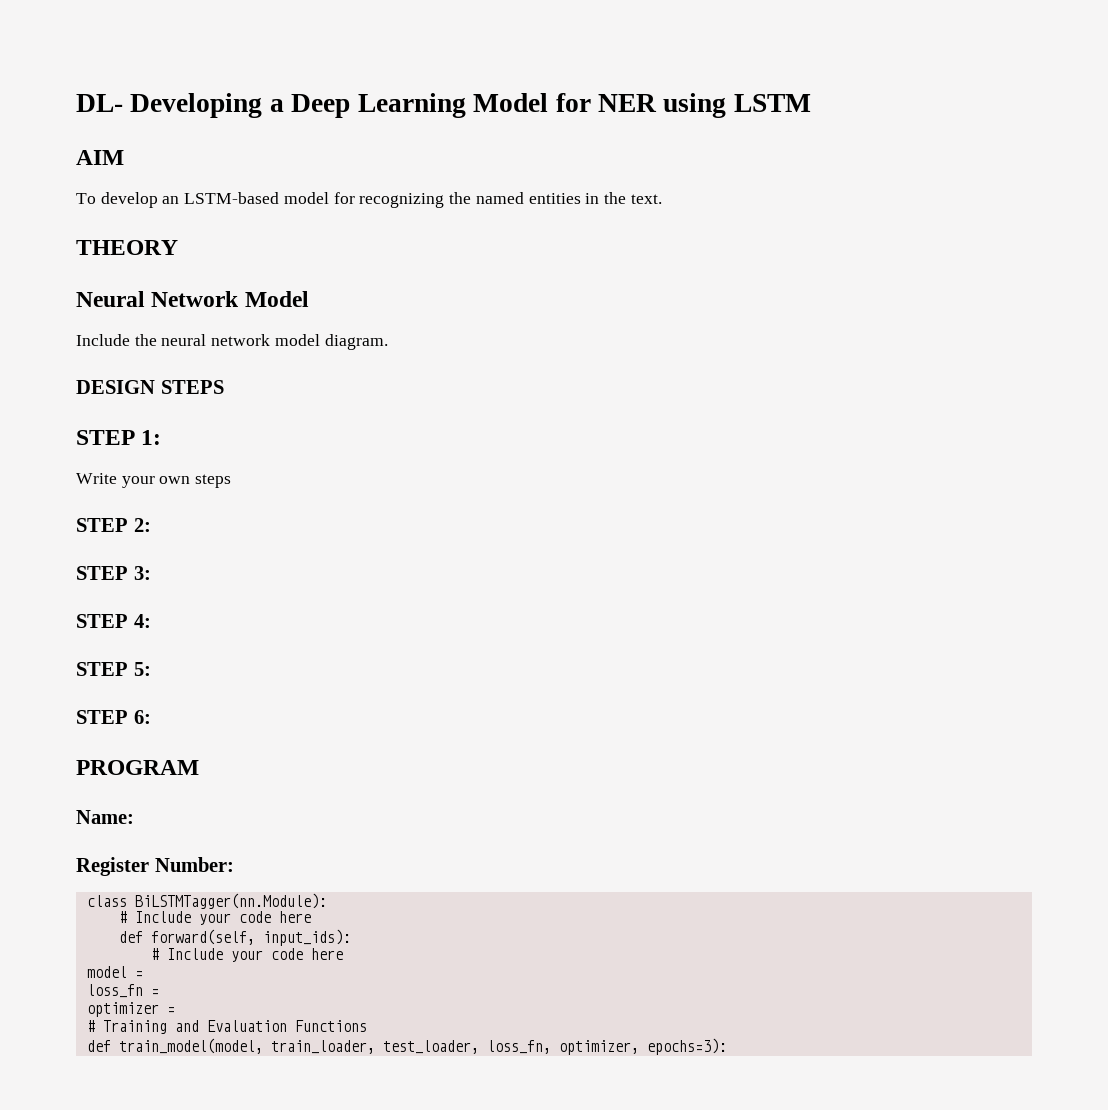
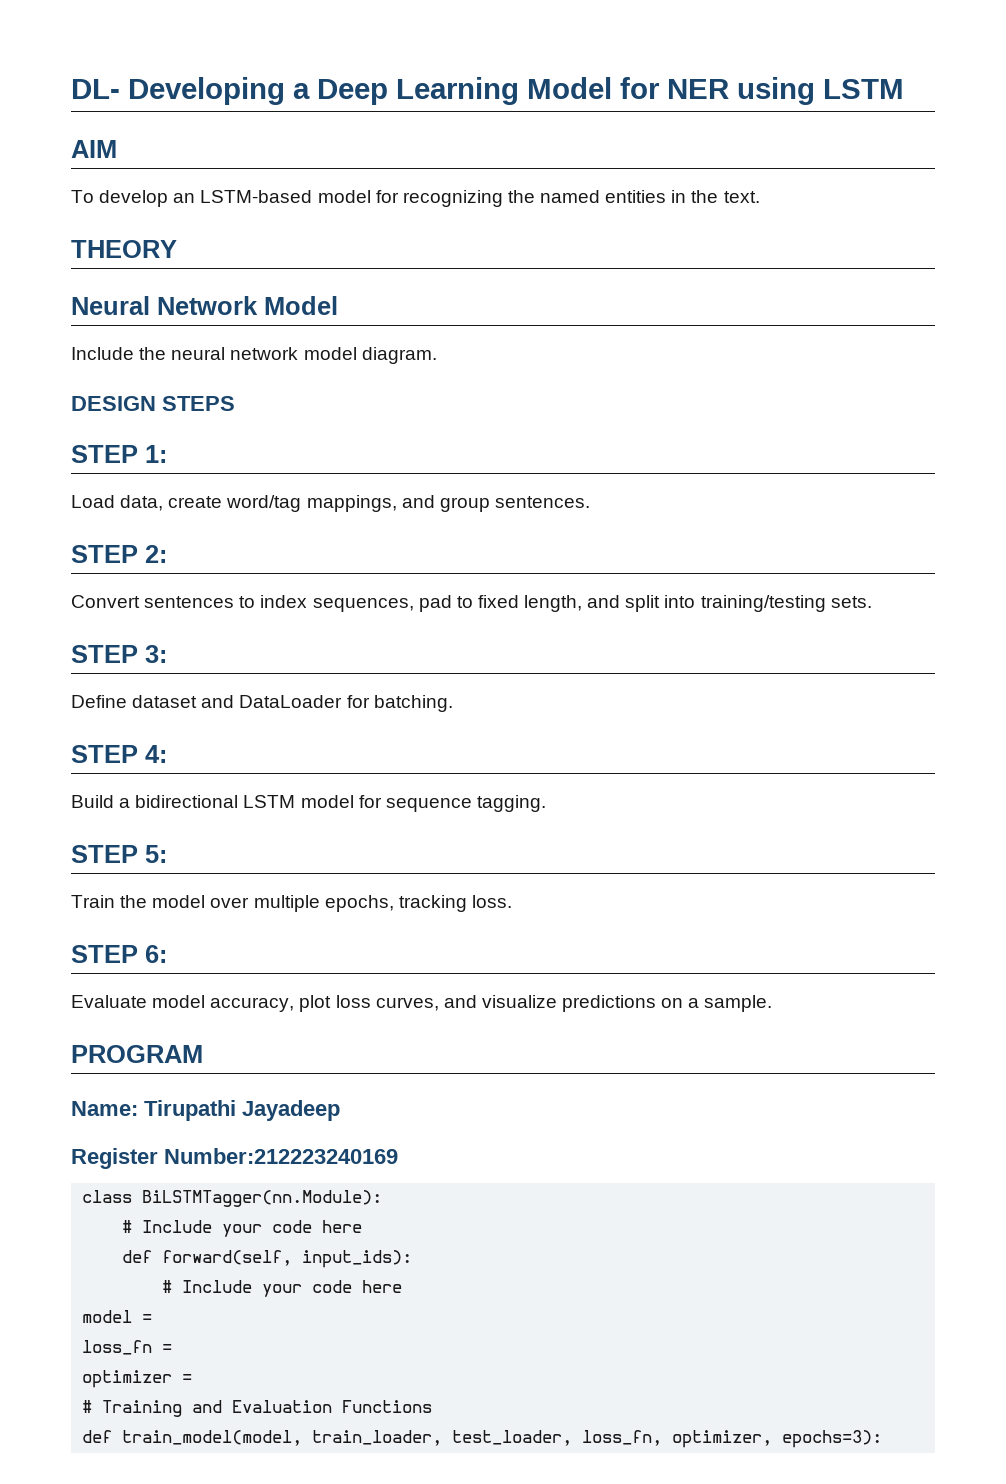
[76,473,232,488] [76,518,151,532] [76,566,151,580] [76,614,151,628] [76,662,151,676] [76,710,151,724] Write your own steps // STEP 2: // STEP 3: // STEP 4: // STEP 5: // STEP 6: -> [71,495,590,512] [71,545,167,563] [71,595,872,612] [71,645,167,663] [71,695,453,712] [71,745,167,763] [71,795,546,812] [71,845,167,863] [71,895,512,912] [71,945,167,963] [71,995,773,1012] Load data, create word/tag mappings, and group sentences. // STEP 2: // Convert sentences to index sequences, pad to fixed length, and split into training/testing sets. // STEP 3: // Define dataset and DataLoader for batching. // STEP 4: // Build a bidirectional LSTM model for sequence tagging. // STEP 5: // Train the model over multiple epochs, tracking loss. // STEP 6: // Evaluate model accuracy, plot loss curves, and visualize predictions on a sample.
(134, 817) none -> [144,1100,340,1121] Tirupathi Jayadeep
[154,857,234,872] Number: -> [164,1148,398,1164] Number:212223240169

